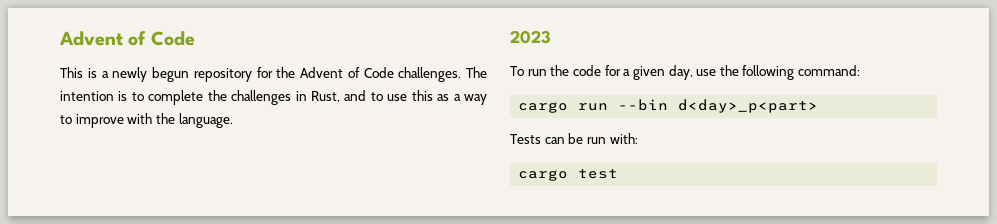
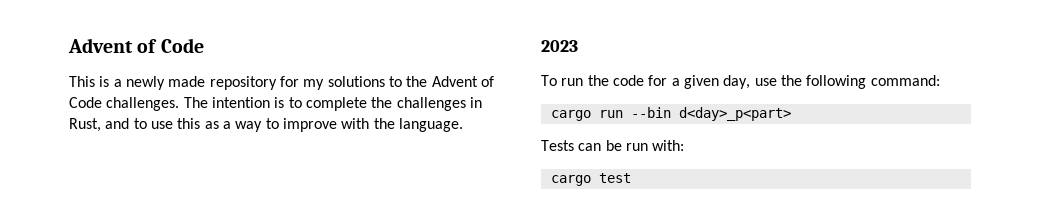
[152,67,189,82] begun -> [168,76,206,87] made
(273, 72) none -> [303,76,402,90] my solutions to

